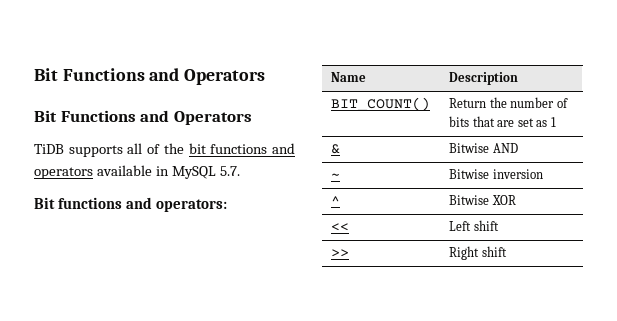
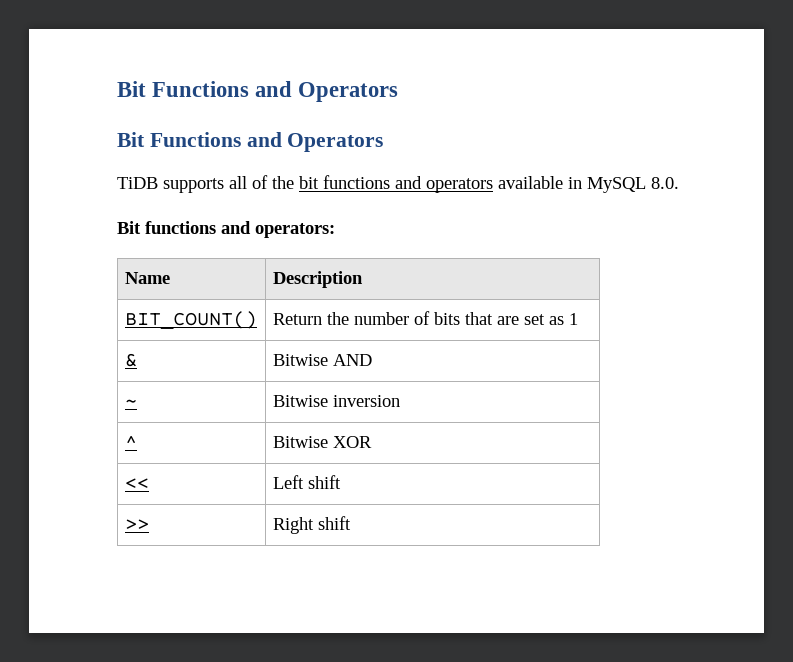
[219,166,240,176] 5.7. -> [651,177,679,189] 8.0.

